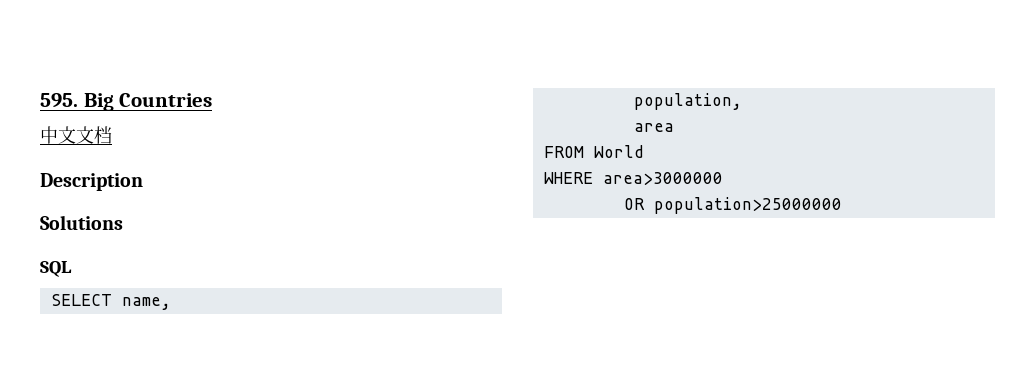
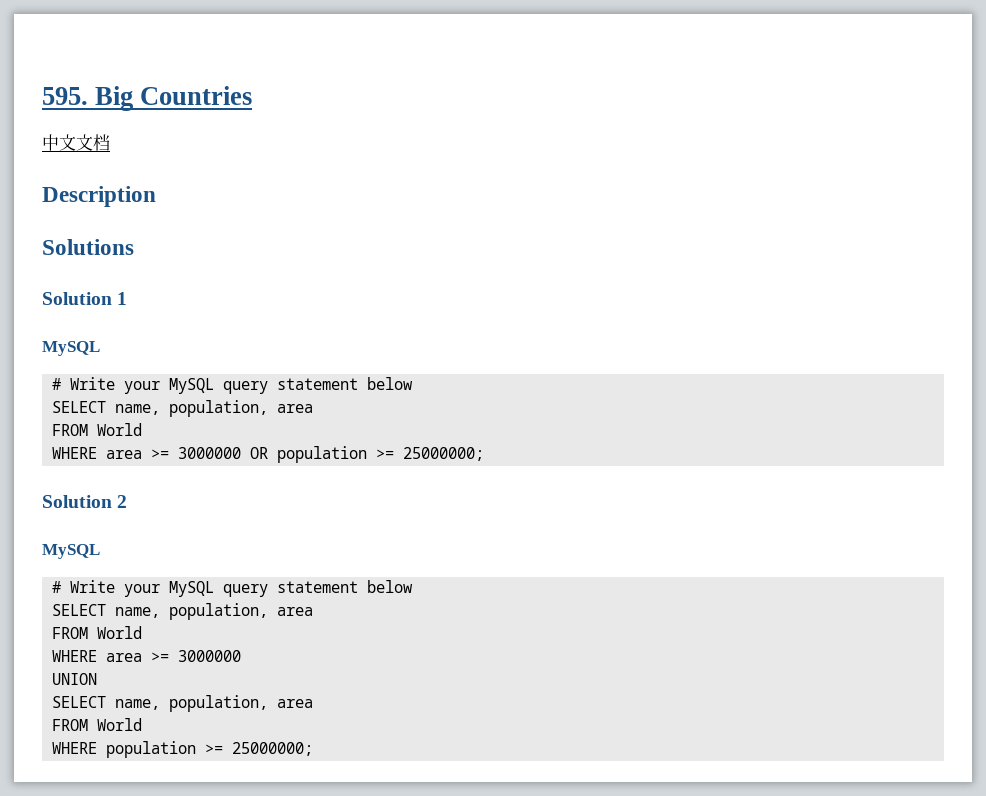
[40,261,72,277] [50,294,171,310] [633,93,742,110] [633,123,674,132] [543,145,644,158] [543,172,723,185] [623,197,842,214] SQL // SELECT name, // population, // area // FROM World // WHERE area>3000000 // OR population>25000000 -> [42,292,128,305] [42,341,100,356] [52,377,414,394] [52,400,314,417] [52,423,143,436] [52,446,485,463] [42,495,128,508] [42,544,100,559] [52,580,414,597] [52,603,314,620] [52,626,143,639] [52,650,242,662] [52,673,98,685] [52,695,314,712] [52,718,143,731] [52,741,314,758] Solution 1 // MySQL // # Write your MySQL query statement below // SELECT name, population, area // FROM World // WHERE area >= 3000000 OR population >= 25000000; // Solution 2 // MySQL // # Write your MySQL query statement below // SELECT name, population, area // FROM World // WHERE area >= 3000000 // UNION // SELECT name, population, area // FROM World // WHERE population >= 25000000;

